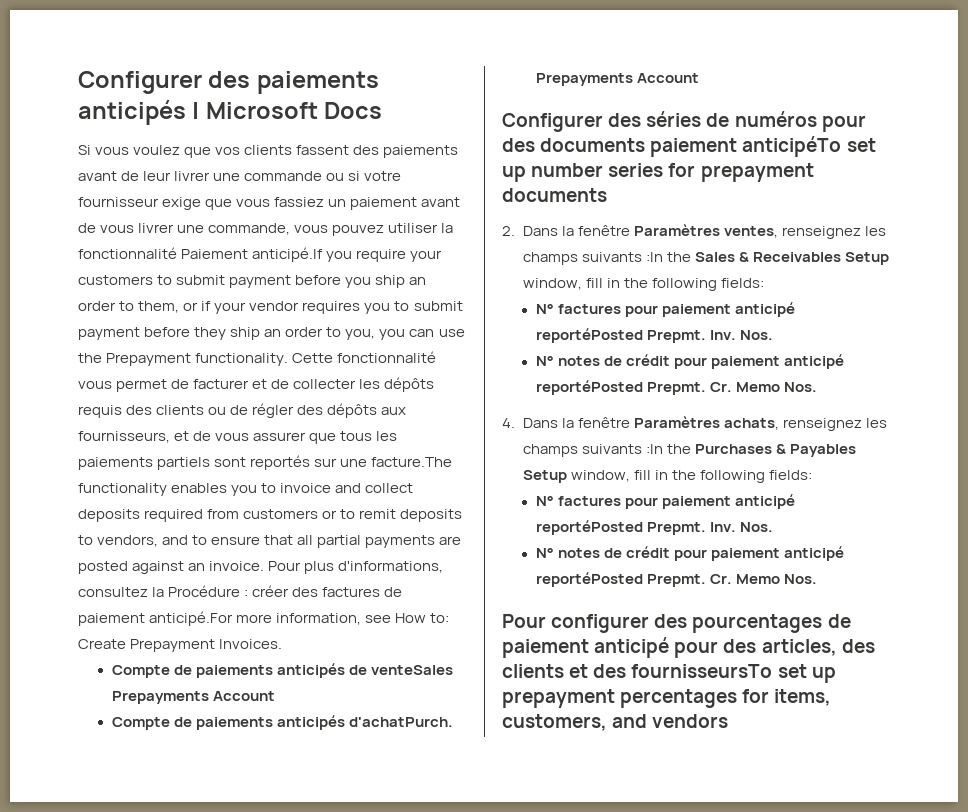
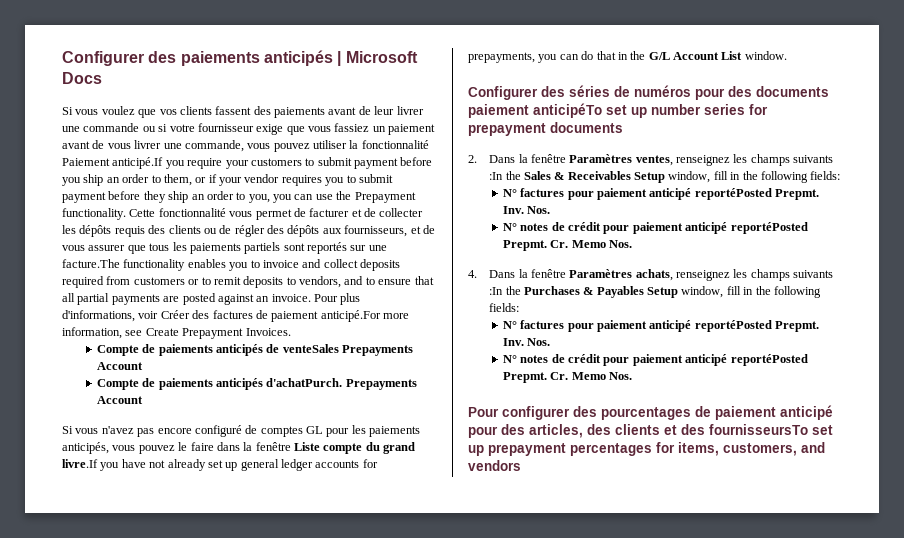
[78,585,290,597] consultez la Procédure : créer -> [138,310,190,319] voir Créer
[395,613,450,623] How to: -> (143, 333) none
(700, 78) none -> [62,425,421,437] [62,442,416,454] [62,459,378,471] [468,51,787,63] // Si vous n'avez pas encore configuré de comptes GL pour les paiements anticipés, vous pouvez le faire dans la fenêtre Liste compte du grand livre.If you have not already set up general ledger accounts for prepayments, you can do that in the G/L Account List window.

